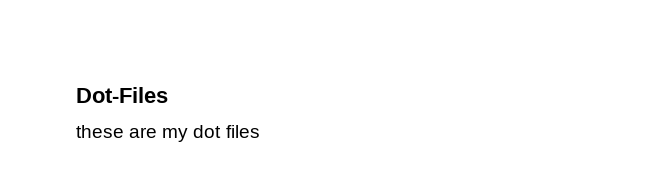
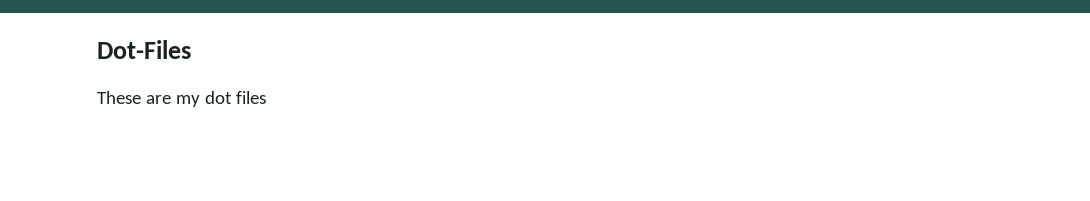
[76,125,124,138] these -> [97,91,141,104] These

